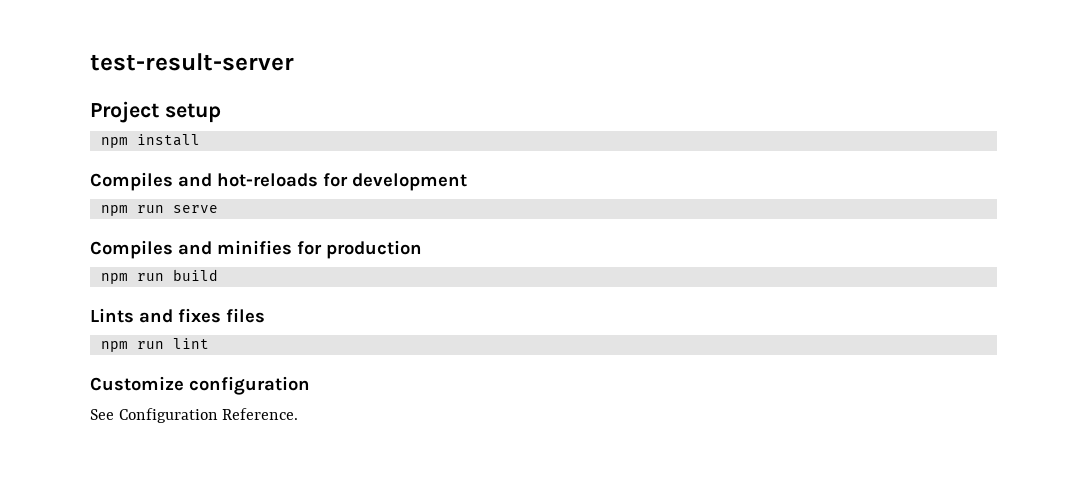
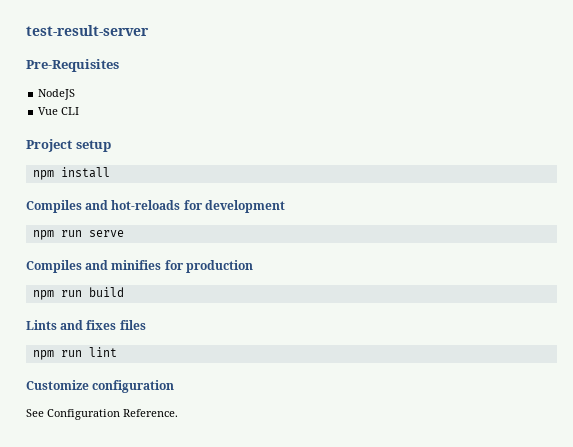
(294, 62) none -> [26,59,119,72] [38,89,76,100] [38,107,80,115] // Pre-Requisites // NodeJS // Vue CLI

